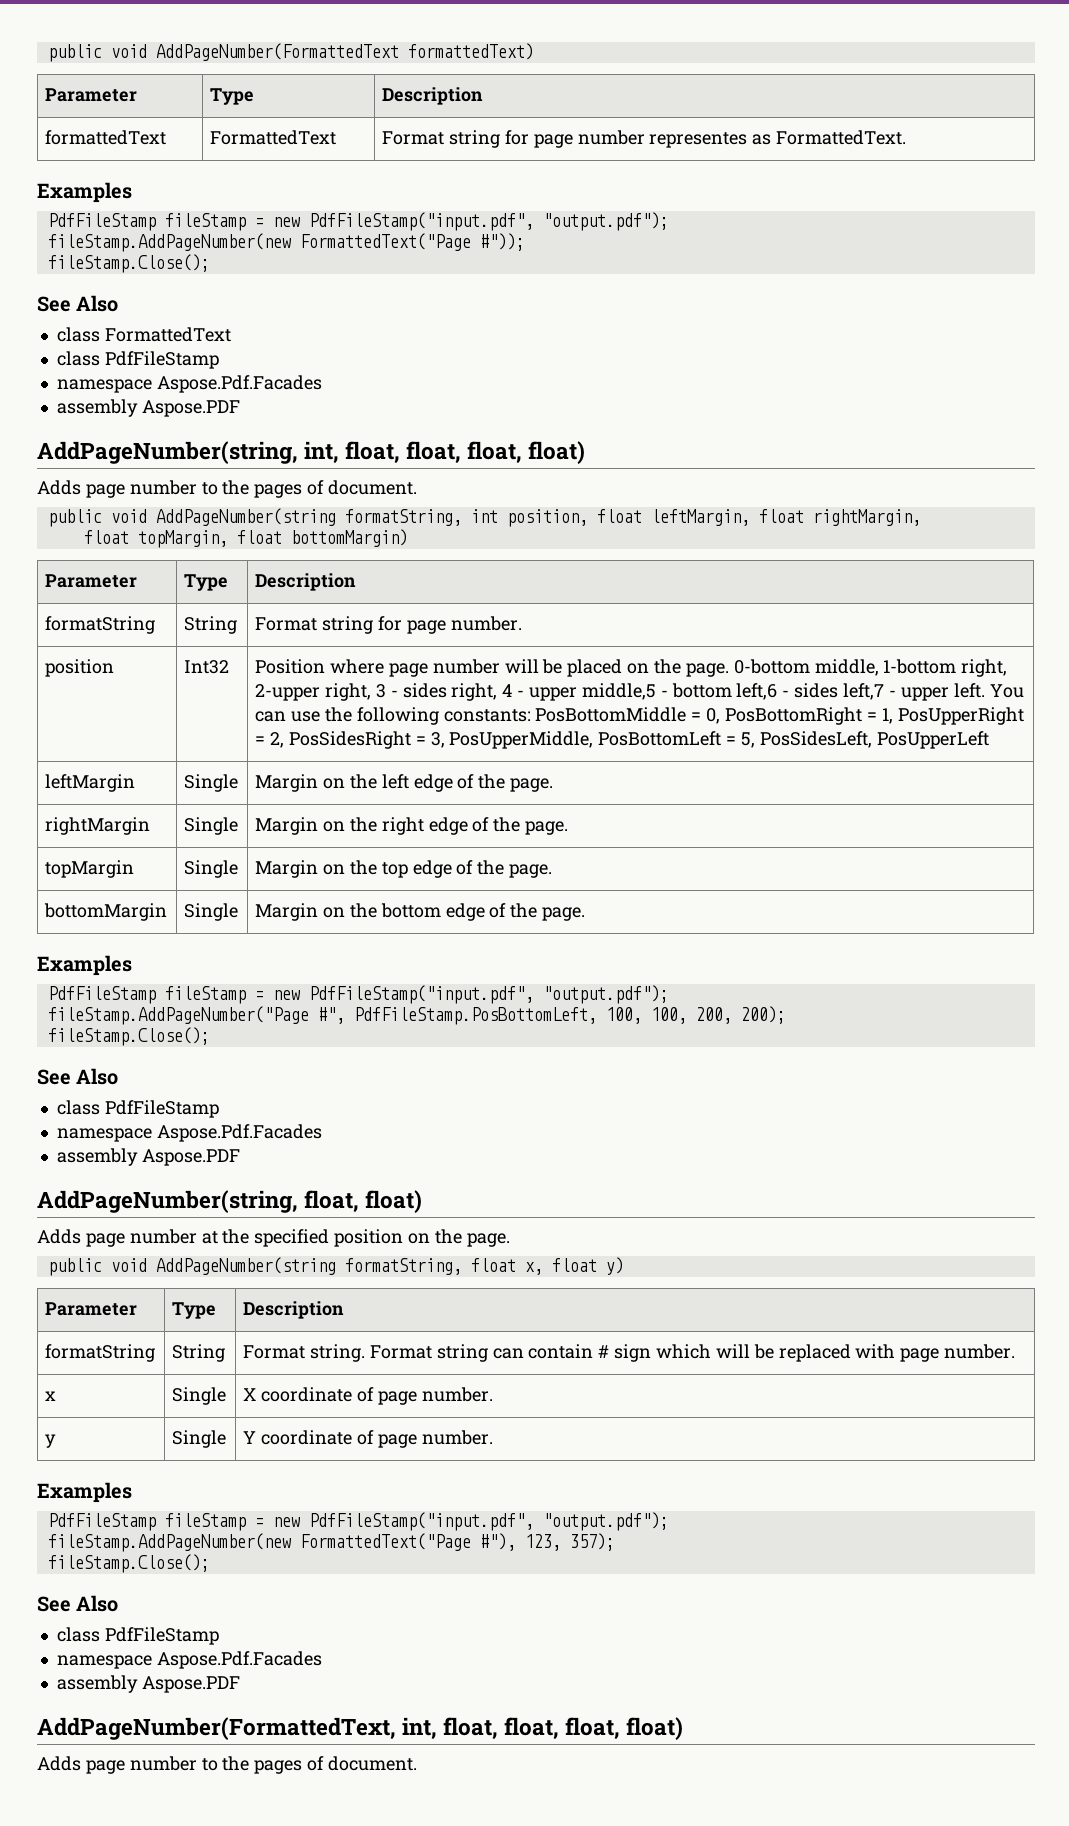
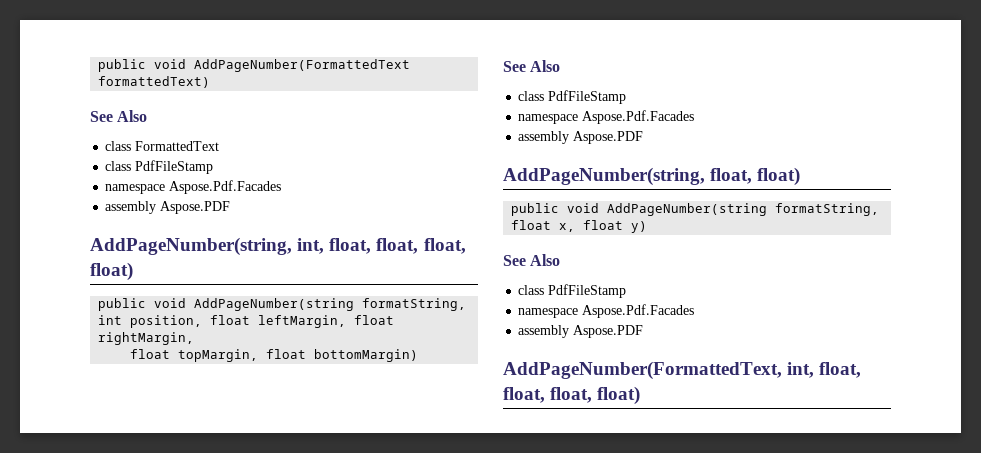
[45,88,138,102] [210,88,255,105] [382,87,484,105] [45,130,167,145] [210,130,337,145] [382,130,907,148] [37,182,132,203] [47,212,669,231] [47,233,525,252] [47,254,210,273] // Parameter | Type | Description // formattedText | FormattedText | Format string for page number representes as FormattedText. // Examples // PdfFileStamp fileStamp = new PdfFileStamp("input.pdf", "output.pdf"); // fileStamp.AddPageNumber(new FormattedText("Page #")); // fileStamp.Close(); -> (211, 82) none
[37,480,418,498] // Adds page number to the pages of document. -> (133, 271) none
[45,574,138,588] [184,574,229,591] [255,573,357,591] [45,616,156,634] [184,616,238,634] [255,616,522,634] [45,659,115,677] [184,660,230,674] [255,659,1008,677] [255,683,1024,701] [255,707,1024,725] [255,731,989,749] [45,774,136,792] [184,774,239,792] [255,774,554,792] [45,817,151,835] [184,817,239,835] [255,817,569,835] [45,860,135,878] [184,860,239,878] [255,860,553,878] [44,903,168,921] [184,903,239,921] [255,903,586,921] [37,955,132,976] [47,985,669,1004] [47,1006,786,1025] [47,1027,210,1046] // Parameter | Type | Description // formatString | String | Format string for page number. // position | Int32 | Position where page number will be placed on the page. 0-bottom middle, 1-bottom right, 2-upper right, 3 - sides right, 4 - upper middle,5 - bottom left,6 - sides left,7 - upper left. You can use the following constants: PosBottomMiddle = 0, PosBottomRight = 1, PosUpperRight = 2, PosSidesRight = 3, PosUpperMiddle, PosBottomLeft = 5, PosSidesLeft, PosUpperLeft // leftMargin | Single | Margin on the left edge of the page. // rightMargin | Single | Margin on the right edge of the page. // topMargin | Single | Margin on the top edge of the page. // bottomMargin | Single | Margin on the bottom edge of the page. // Examples // PdfFileStamp fileStamp = new PdfFileStamp("input.pdf", "output.pdf"); // fileStamp.AddPageNumber("Page #", PdfFileStamp.PosBottomLeft, 100, 100, 200, 200); // fileStamp.Close(); -> (419, 355) none
[37,1229,510,1247] // Adds page number at the specified position on the page. -> (801, 176) none
[45,1302,138,1316] [172,1302,217,1319] [243,1301,345,1319] [45,1344,156,1362] [172,1344,226,1362] [243,1344,1016,1362] [45,1391,57,1401] [172,1387,227,1405] [243,1387,493,1405] [45,1434,57,1448] [172,1430,227,1448] [243,1430,493,1448] [37,1482,132,1503] [47,1512,669,1531] [47,1533,615,1552] [47,1554,210,1573] // Parameter | Type | Description // formatString | String | Format string. Format string can contain # sign which will be replaced with page number. // x | Single | X coordinate of page number. // y | Single | Y coordinate of page number. // Examples // PdfFileStamp fileStamp = new PdfFileStamp("input.pdf", "output.pdf"); // fileStamp.AddPageNumber(new FormattedText("Page #"), 123, 357); // fileStamp.Close(); -> (648, 227) none
[37,1756,418,1774] // Adds page number to the pages of document. -> (641, 395) none

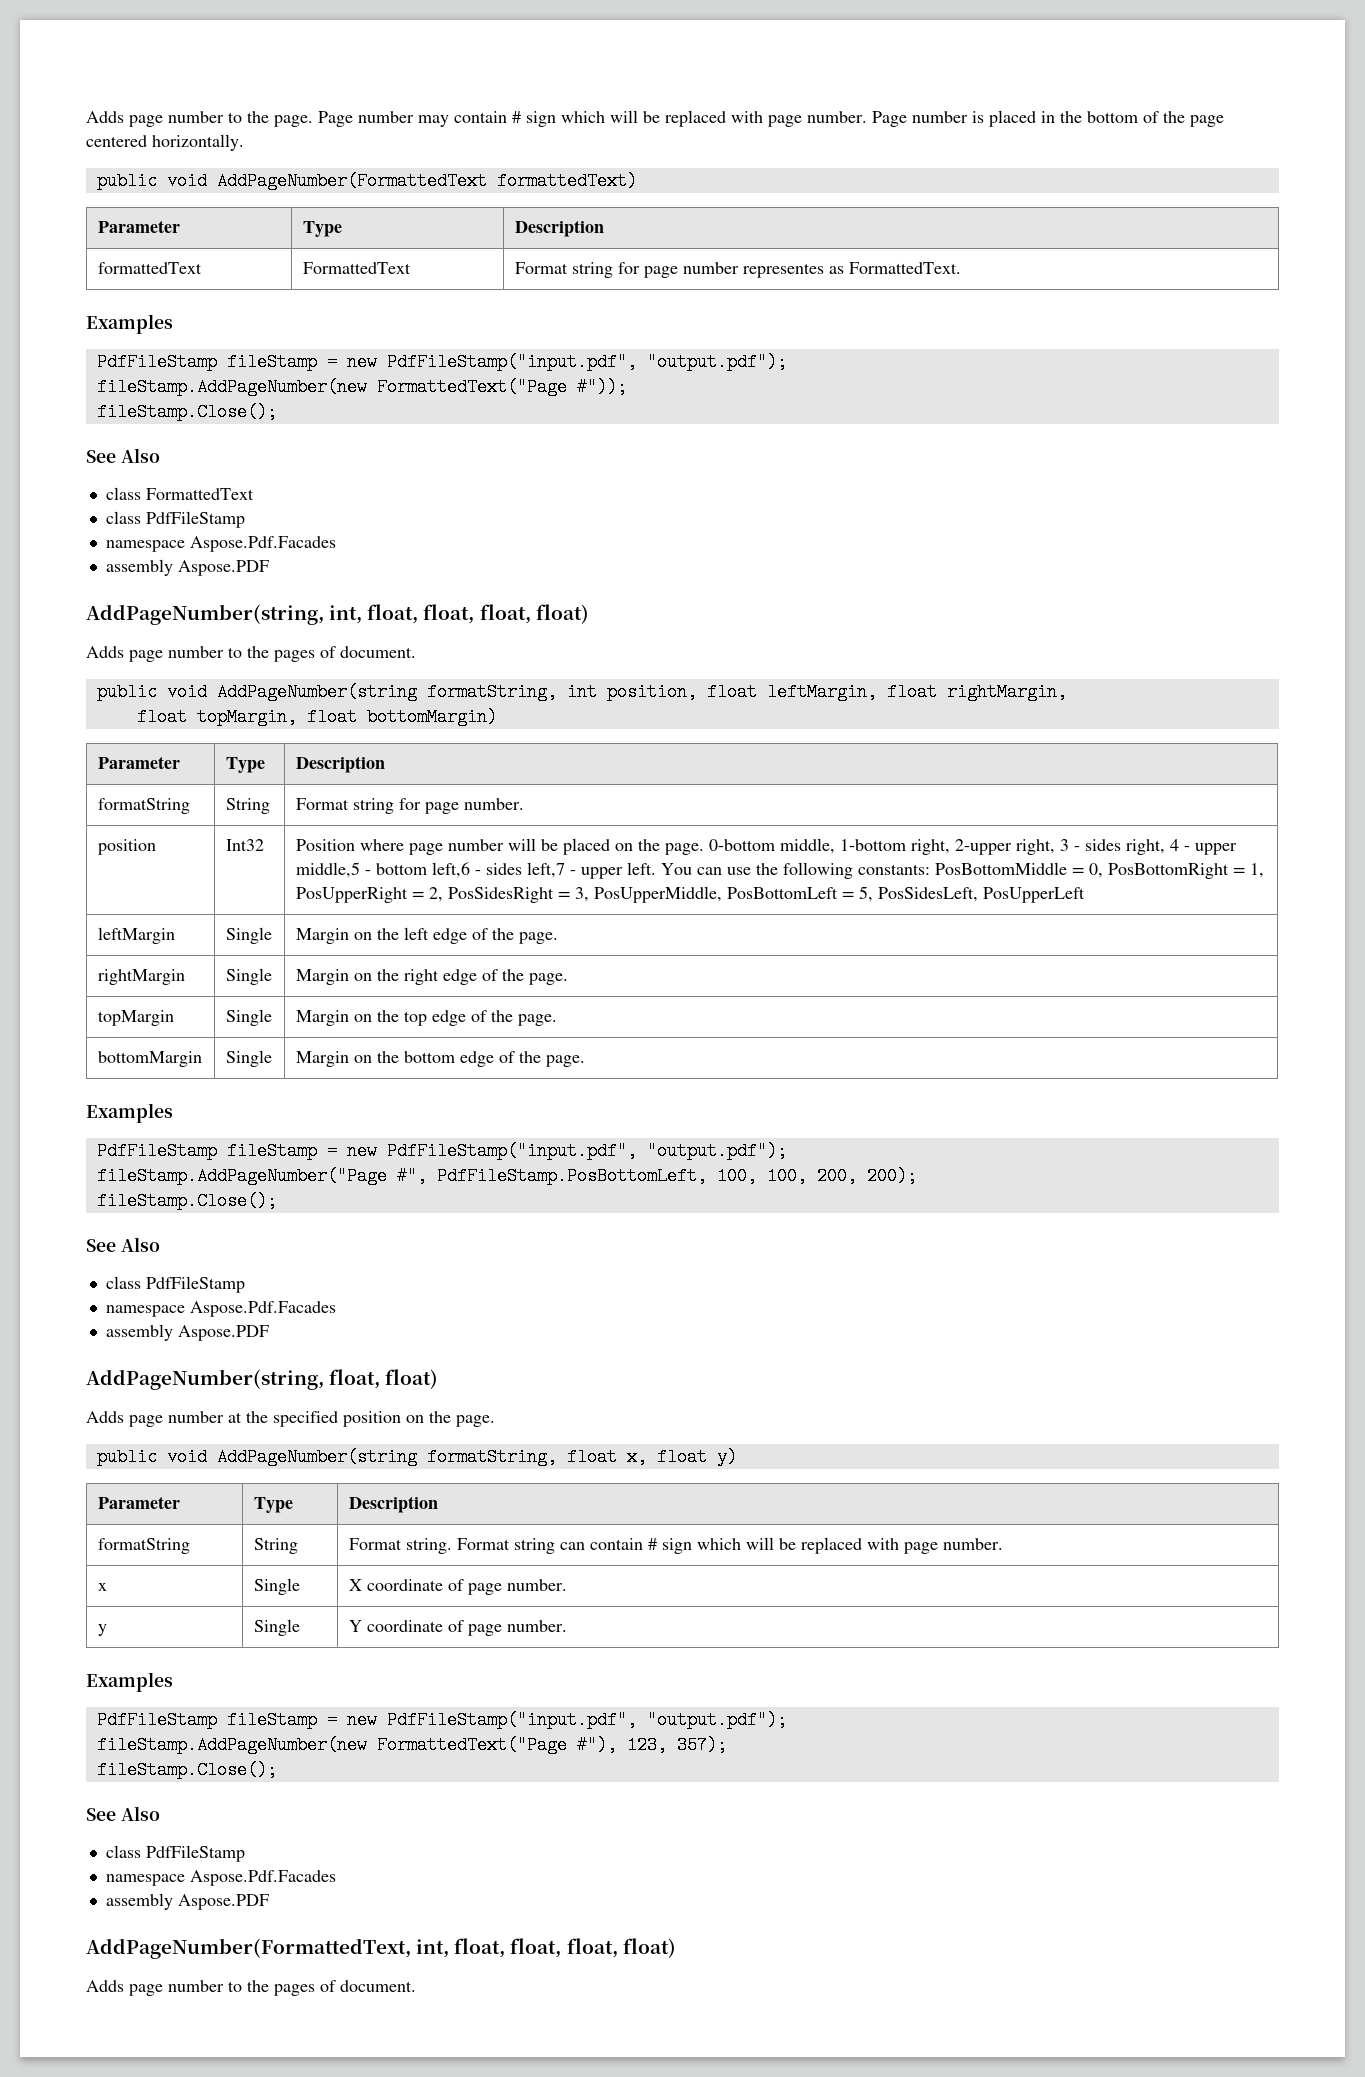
[98,59,411,72] [98,76,211,88] public void AddPageNumber(FormattedText formattedText) -> [86,110,1224,127] [86,134,244,151] [96,172,637,190] [97,220,180,233] [302,221,342,237] [514,220,604,237] [97,262,202,274] [302,262,411,274] [514,262,961,278] [86,314,173,334] [96,353,787,371] [96,378,627,396] [96,403,277,421] Adds page number to the page. Page number may contain # sign which will be replaced with page number. Page number is placed in the bottom of the page centered horizontally. // public void AddPageNumber(FormattedText formattedText) // Parameter | Type | Description // formattedText | FormattedText | Format string for page number representes as FormattedText. // Examples // PdfFileStamp fileStamp = new PdfFileStamp("input.pdf", "output.pdf"); // fileStamp.AddPageNumber(new FormattedText("Page #")); // fileStamp.Close();
(133, 271) none -> [86,646,416,662] // Adds page number to the pages of document.
(419, 355) none -> [97,756,180,769] [225,757,265,773] [295,756,385,773] [97,798,190,814] [225,798,270,814] [295,798,524,814] [97,839,156,855] [225,839,264,851] [295,838,1237,855] [295,862,1264,879] [295,886,1085,903] [97,927,175,944] [225,927,272,944] [295,927,558,944] [97,969,185,985] [225,968,272,985] [295,969,568,985] [97,1010,174,1026] [225,1009,272,1026] [295,1010,557,1026] [97,1051,202,1067] [225,1050,272,1067] [295,1051,585,1067] [86,1103,173,1123] [96,1142,787,1160] [96,1167,917,1185] [96,1192,277,1210] // Parameter | Type | Description // formatString | String | Format string for page number. // position | Int32 | Position where page number will be placed on the page. 0-bottom middle, 1-bottom right, 2-upper right, 3 - sides right, 4 - upper middle,5 - bottom left,6 - sides left,7 - upper left. You can use the following constants: PosBottomMiddle = 0, PosBottomRight = 1, PosUpperRight = 2, PosSidesRight = 3, PosUpperMiddle, PosBottomLeft = 5, PosSidesLeft, PosUpperLeft // leftMargin | Single | Margin on the left edge of the page. // rightMargin | Single | Margin on the right edge of the page. // topMargin | Single | Margin on the top edge of the page. // bottomMargin | Single | Margin on the bottom edge of the page. // Examples // PdfFileStamp fileStamp = new PdfFileStamp("input.pdf", "output.pdf"); // fileStamp.AddPageNumber("Page #", PdfFileStamp.PosBottomLeft, 100, 100, 200, 200); // fileStamp.Close();
(801, 176) none -> [86,1411,495,1427] // Adds page number at the specified position on the page.
(648, 227) none -> [97,1496,180,1509] [253,1497,293,1513] [348,1496,438,1513] [97,1538,190,1554] [253,1538,298,1554] [348,1537,1003,1554] [97,1583,107,1591] [253,1578,300,1595] [348,1579,567,1595] [97,1624,107,1636] [253,1619,300,1636] [348,1620,567,1636] [86,1672,173,1692] [96,1711,787,1729] [96,1736,727,1754] [96,1761,277,1779] // Parameter | Type | Description // formatString | String | Format string. Format string can contain # sign which will be replaced with page number. // x | Single | X coordinate of page number. // y | Single | Y coordinate of page number. // Examples // PdfFileStamp fileStamp = new PdfFileStamp("input.pdf", "output.pdf"); // fileStamp.AddPageNumber(new FormattedText("Page #"), 123, 357); // fileStamp.Close();
(641, 395) none -> [86,1980,416,1996] // Adds page number to the pages of document.

